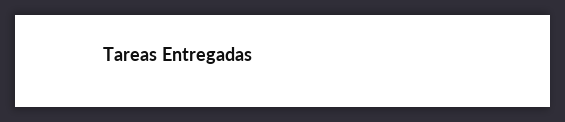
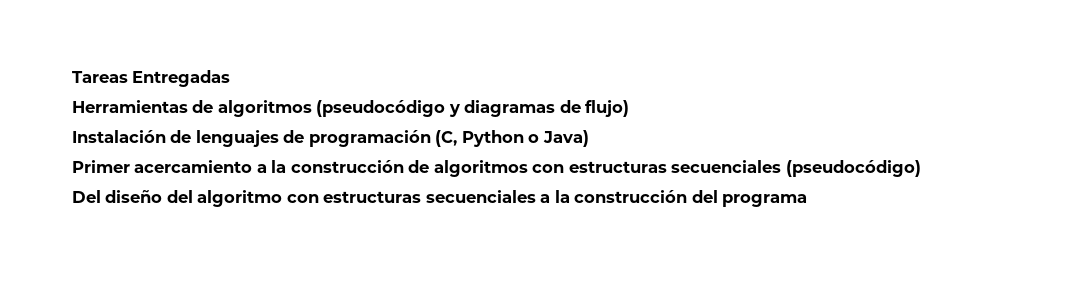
(252, 55) none -> [72,100,630,117] [72,130,589,147] [72,160,921,177] [72,190,808,207] // Herramientas de algoritmos (pseudocódigo y diagramas de flujo) // Instalación de lenguajes de programación (C, Python o Java) // Primer acercamiento a la construcción de algoritmos con estructuras secuenciales (pseudocódigo) // Del diseño del algoritmo con estructuras secuenciales a la construcción del programa

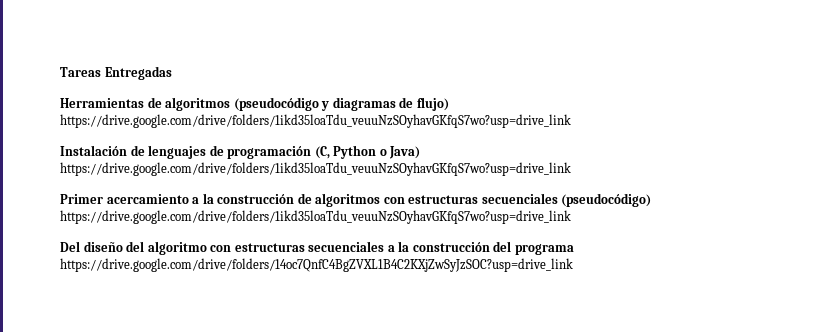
(630, 108) none -> [60,114,571,128] https://drive.google.com/drive/folders/1ikd35loaTdu_veuuNzSOyhavGKfqS7wo?usp=drive_link
(589, 138) none -> [60,162,571,176] https://drive.google.com/drive/folders/1ikd35loaTdu_veuuNzSOyhavGKfqS7wo?usp=drive_link
(921, 168) none -> [60,210,571,224] https://drive.google.com/drive/folders/1ikd35loaTdu_veuuNzSOyhavGKfqS7wo?usp=drive_link
(808, 200) none -> [60,258,573,272] https://drive.google.com/drive/folders/14oc7QnfC4BgZVXL1B4C2KXjZwSyJzSOC?usp=drive_link

